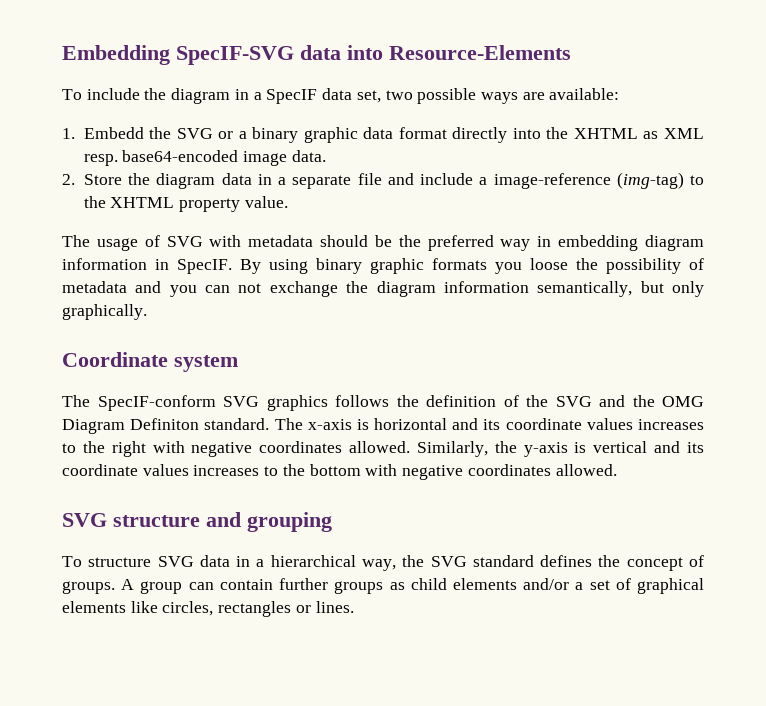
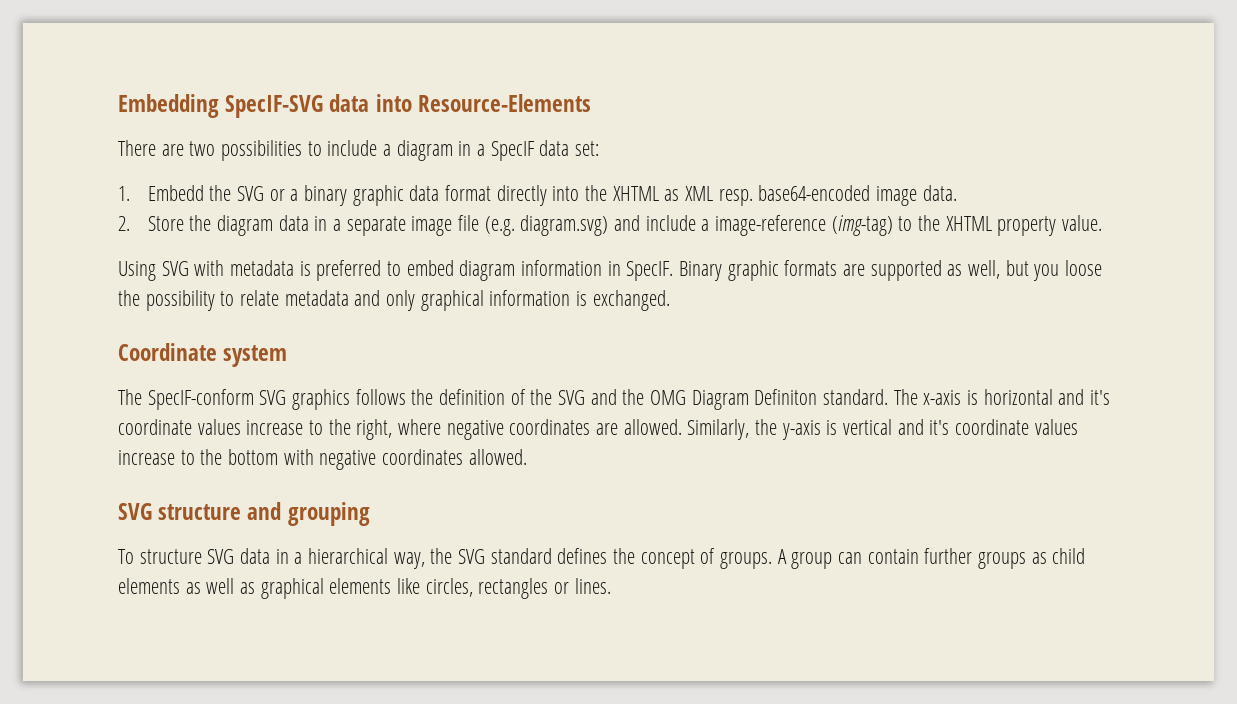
[62,88,167,100] To include the -> [118,140,392,161] There are two possibilities to include a
[356,88,620,104] set, two possible ways are available: -> [575,141,600,156] set:
[357,173,382,185] file -> [411,215,609,236] image file (e.g. diagram.svg)
[62,235,705,251] [62,258,704,274] [62,281,705,297] [62,304,147,320] The usage of SVG with metadata should be the preferred way in embedding diagram information in SpecIF. By using binary graphic formats you loose the possibility of metadata and you can not exchange the diagram information semantically, but only graphically. -> [118,260,1103,281] [118,290,670,311] Using SVG with metadata is preferred to embed diagram information in SpecIF. Binary graphic formats are supported as well, but you loose the possibility to relate metadata and only graphical information is exchanged.
[483,418,704,430] [62,441,343,457] its coordinate values increases to the right with negative coordinates -> [1090,390,1111,405] [118,419,619,440] it's coordinate values increase to the right, where negative coordinates are
[687,442,704,453] [62,464,260,476] its coordinate values increases -> [929,419,1078,435] [118,450,175,465] it's coordinate values increase
[523,578,631,590] and/or a set of -> [185,578,256,594] as well as

